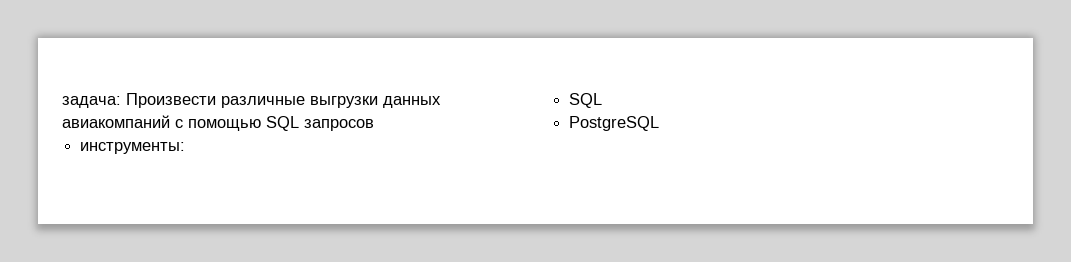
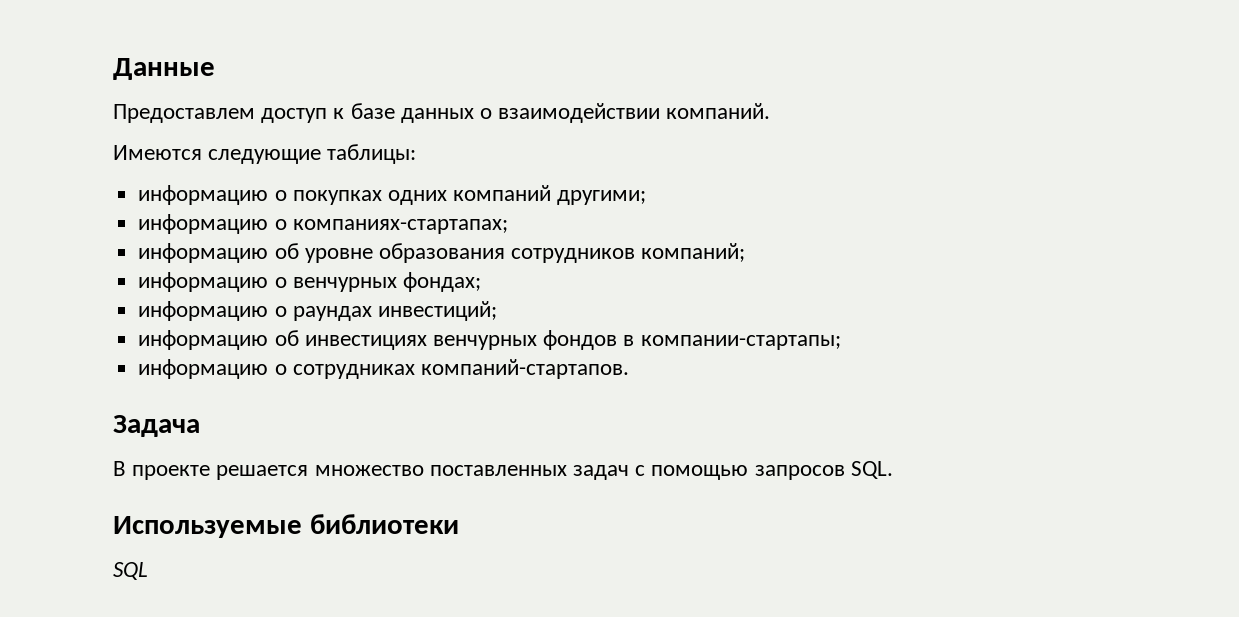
[62,93,441,108] [62,115,170,128] задача: Произвести различные выгрузки данных авиакомпаний -> [113,58,215,80] [113,103,771,123] [113,144,417,164] [138,185,647,205] [138,214,508,234] [138,243,746,263] [138,272,481,292] [138,301,497,321] [138,330,841,350] [138,359,629,379] [113,415,200,437] [113,461,630,480] Данные // Предоставлем доступ к базе данных о взаимодействии компаний. // Имеются следующие таблицы: // информацию о покупках одних компаний другими; // информацию о компаниях-стартапах; // информацию об уровне образования сотрудников компаний; // информацию о венчурных фондах; // информацию о раундах инвестиций; // информацию об инвестициях венчурных фондов в компании-стартапы; // информацию о сотрудниках компаний-стартапов. // Задача // В проекте решается множество поставленных задач
[266,116,299,131] SQL -> (749, 472) none
[80,142,186,154] [569,93,603,108] [569,116,660,131] // инструменты: // SQL // PostgreSQL -> [850,461,893,479] [113,514,459,538] [113,562,148,580] SQL. // Используемые библиотеки // SQL

